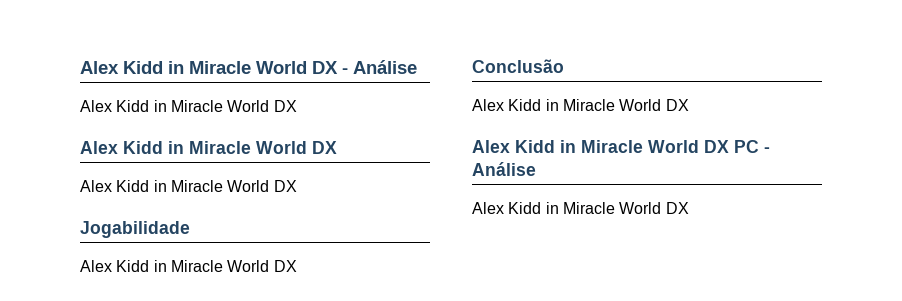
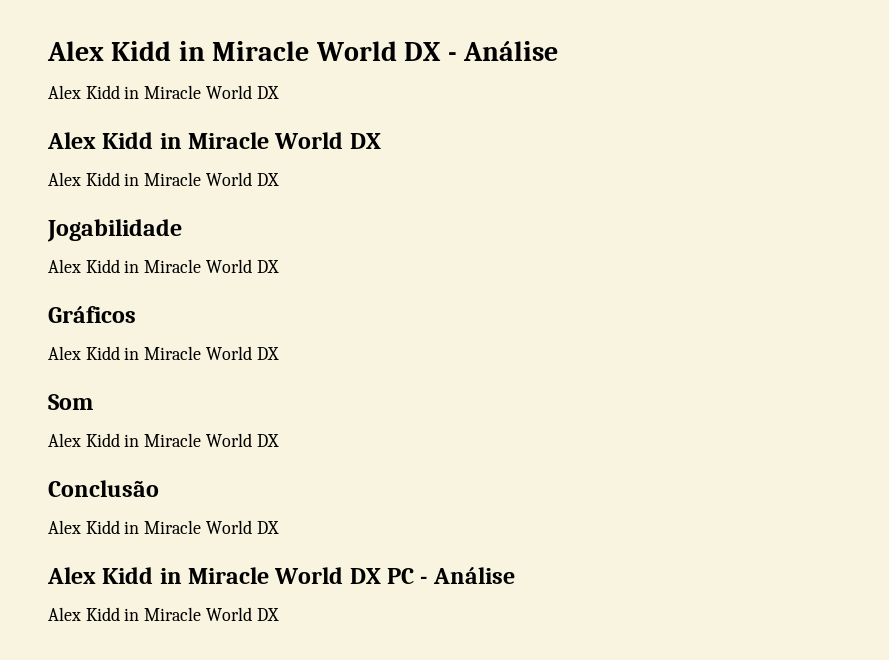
(297, 266) none -> [48,306,136,323] [48,346,279,360] [48,394,93,410] [48,433,279,447] // Gráficos // Alex Kidd in Miracle World DX // Som // Alex Kidd in Miracle World DX

